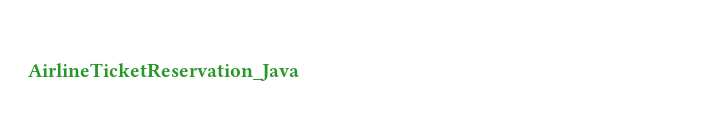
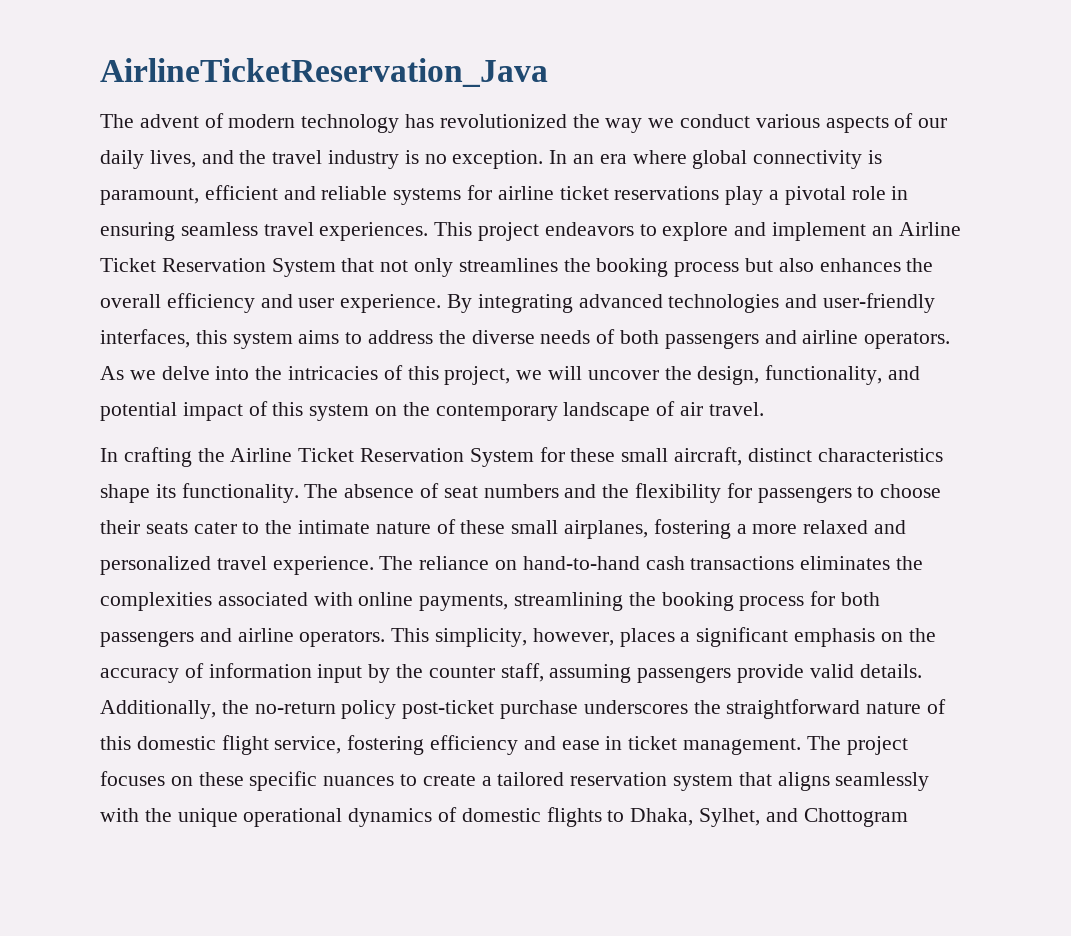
(299, 72) none -> [100,113,948,133] [100,150,883,169] [100,185,909,205] [100,222,961,241] [100,258,934,277] [100,293,936,313] [100,329,951,349] [100,365,921,385] [100,401,764,421] [100,447,943,467] [100,483,942,503] [100,519,907,539] [100,556,924,575] [100,591,881,611] [100,627,936,647] [100,663,922,683] [100,699,947,719] [100,735,908,755] [100,771,930,791] [100,807,908,827] // The advent of modern technology has revolutionized the way we conduct various aspects of our daily lives, and the travel industry is no exception. In an era where global connectivity is paramount, efficient and reliable systems for airline ticket reservations play a pivotal role in ensuring seamless travel experiences. This project endeavors to explore and implement an Airline Ticket Reservation System that not only streamlines the booking process but also enhances the overall efficiency and user experience. By integrating advanced technologies and user-friendly interfaces, this system aims to address the diverse needs of both passengers and airline operators. As we delve into the intricacies of this project, we will uncover the design, functionality, and potential impact of this system on the contemporary landscape of air travel. // In crafting the Airline Ticket Reservation System for these small aircraft, distinct characteristics shape its functionality. The absence of seat numbers and the flexibility for passengers to choose their seats cater to the intimate nature of these small airplanes, fostering a more relaxed and personalized travel experience. The reliance on hand-to-hand cash transactions eliminates the complexities associated with online payments, streamlining the booking process for both passengers and airline operators. This simplicity, however, places a significant emphasis on the accuracy of information input by the counter staff, assuming passengers provide valid details. Additionally, the no-return policy post-ticket purchase underscores the straightforward nature of this domestic flight service, fostering efficiency and ease in ticket management. The project focuses on these specific nuances to create a tailored reservation system that aligns seamlessly with the unique operational dynamics of domestic flights to Dhaka, Sylhet, and Chottogram

